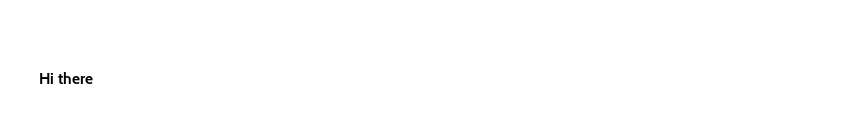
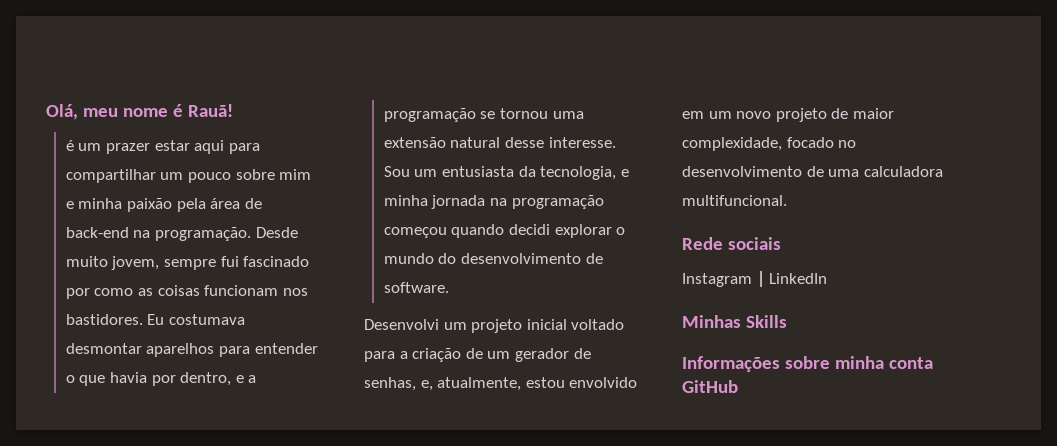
[39,72,94,84] Hi there -> [46,104,233,120] [65,140,260,154] [65,169,312,183] [65,198,262,212] [65,227,298,241] [65,256,310,270] [65,285,308,299] [65,314,245,325] [65,343,318,357] [65,372,257,386] [383,108,584,122] [383,137,616,148] [383,166,629,180] [383,195,604,209] [383,224,626,238] [383,253,603,264] [383,282,449,293] [364,319,625,333] [364,348,591,362] [364,377,638,391] [682,108,894,122] [682,137,857,151] [682,166,943,177] [682,195,787,206] [682,237,781,250] [682,271,828,287] [682,315,787,328] [682,356,933,372] [682,380,738,393] Olá, meu nome é Rauã! // é um prazer estar aqui para compartilhar um pouco sobre mim e minha paixão pela área de back-end na programação. Desde muito jovem, sempre fui fascinado por como as coisas funcionam nos bastidores. Eu costumava desmontar aparelhos para entender o que havia por dentro, e a programação se tornou uma extensão natural desse interesse. Sou um entusiasta da tecnologia, e minha jornada na programação começou quando decidi explorar o mundo do desenvolvimento de software. // Desenvolvi um projeto inicial voltado para a criação de um gerador de senhas, e, atualmente, estou envolvido em um novo projeto de maior complexidade, focado no desenvolvimento de uma calculadora multifuncional. // Rede sociais // Instagram | LinkedIn // Minhas Skills // Informações sobre minha conta GitHub

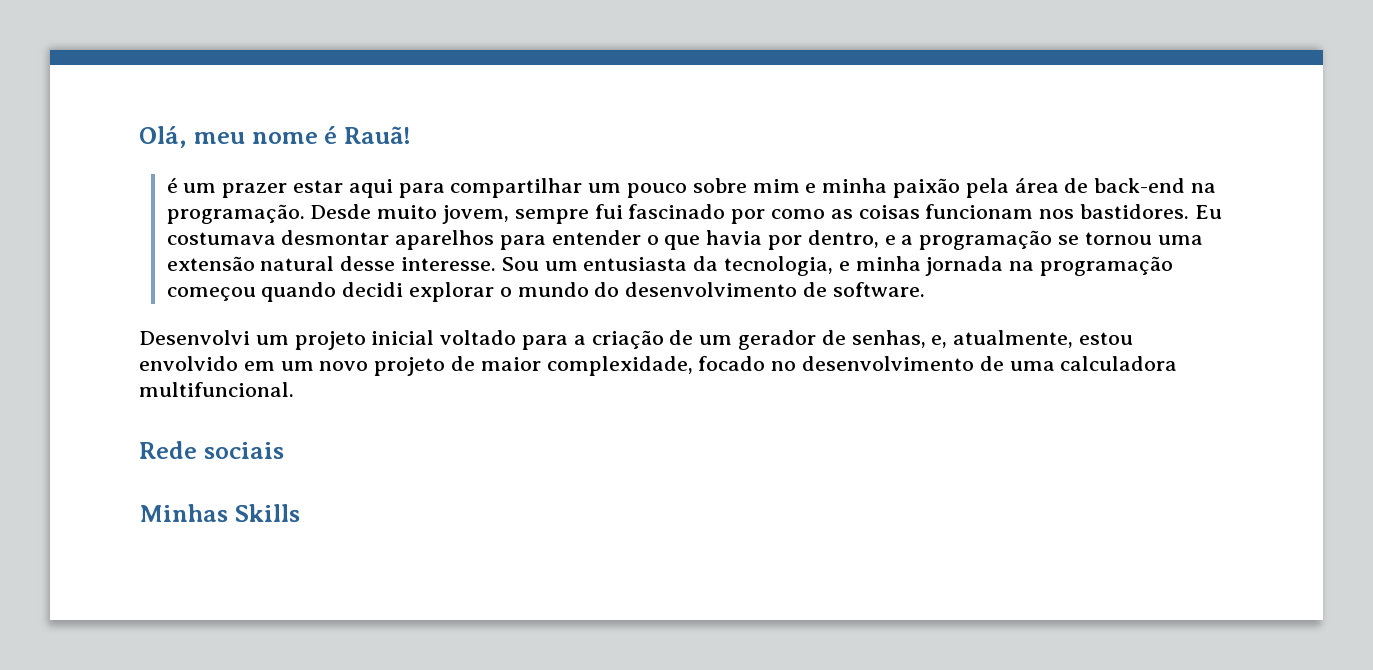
[682,271,828,287] // Instagram | LinkedIn -> (284, 450) none
[682,356,933,372] [682,380,738,393] // Informações sobre minha conta GitHub -> (300, 513) none

